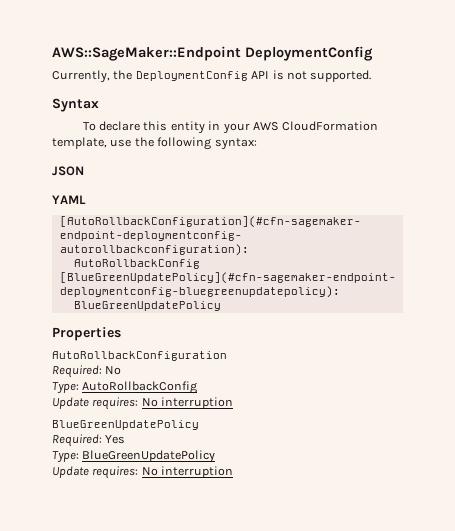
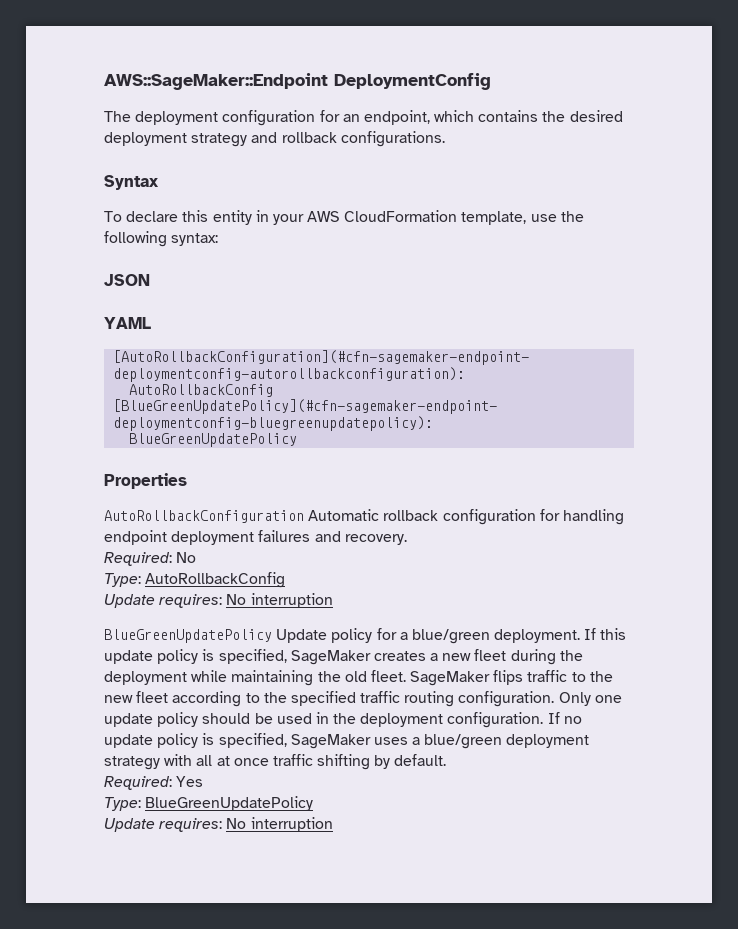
[52,70,372,83] Currently, the DeploymentConfig API is not supported. -> [104,110,623,126] [104,131,445,147] The deployment configuration for an endpoint, which contains the desired deployment strategy and rollback configurations.
(227, 356) none -> [308,509,624,525] [104,530,407,545] Automatic rollback configuration for handling endpoint deployment failures and recovery.
(199, 425) none -> [276,628,627,644] [104,649,583,665] [104,670,613,686] [104,691,622,707] [104,712,582,728] [104,733,590,749] [104,754,447,770] Update policy for a blue/green deployment. If this update policy is specified, SageMaker creates a new fleet during the deployment while maintaining the old fleet. SageMaker flips traffic to the new fleet according to the specified traffic routing configuration. Only one update policy should be used in the deployment configuration. If no update policy is specified, SageMaker uses a blue/green deployment strategy with all at once traffic shifting by default.

